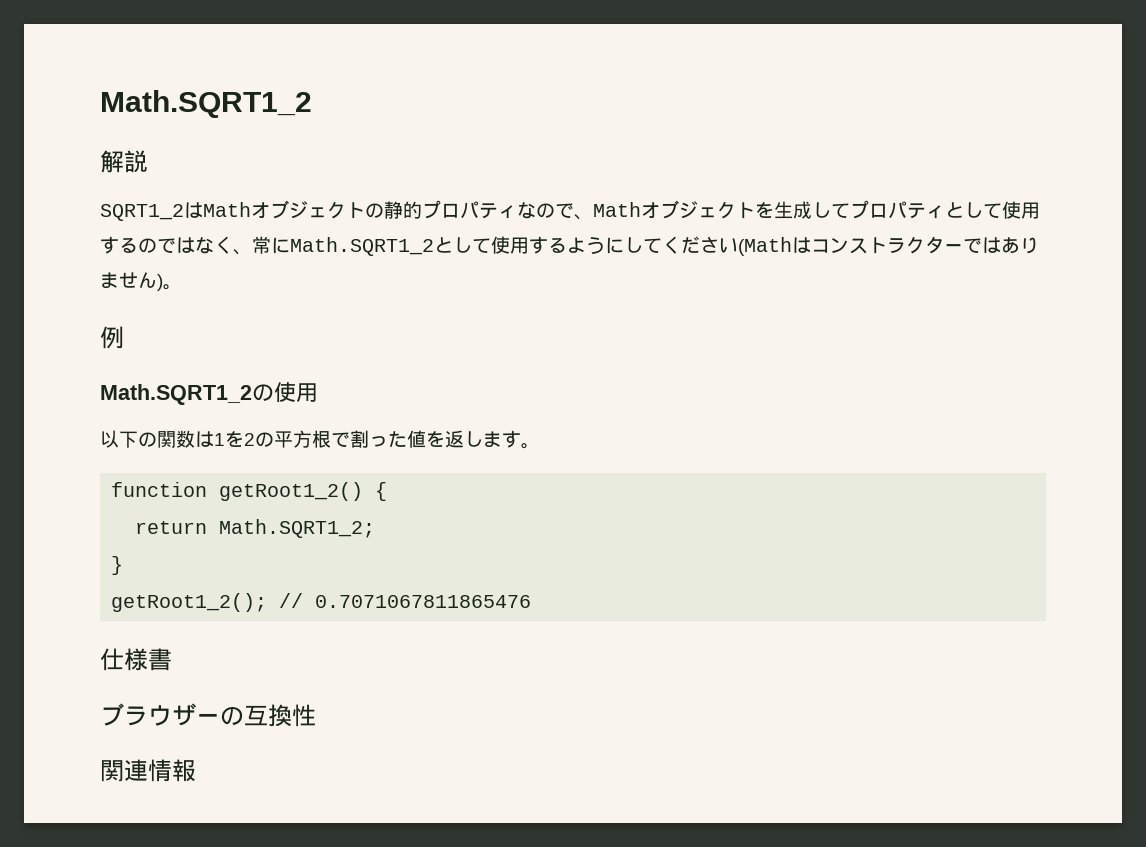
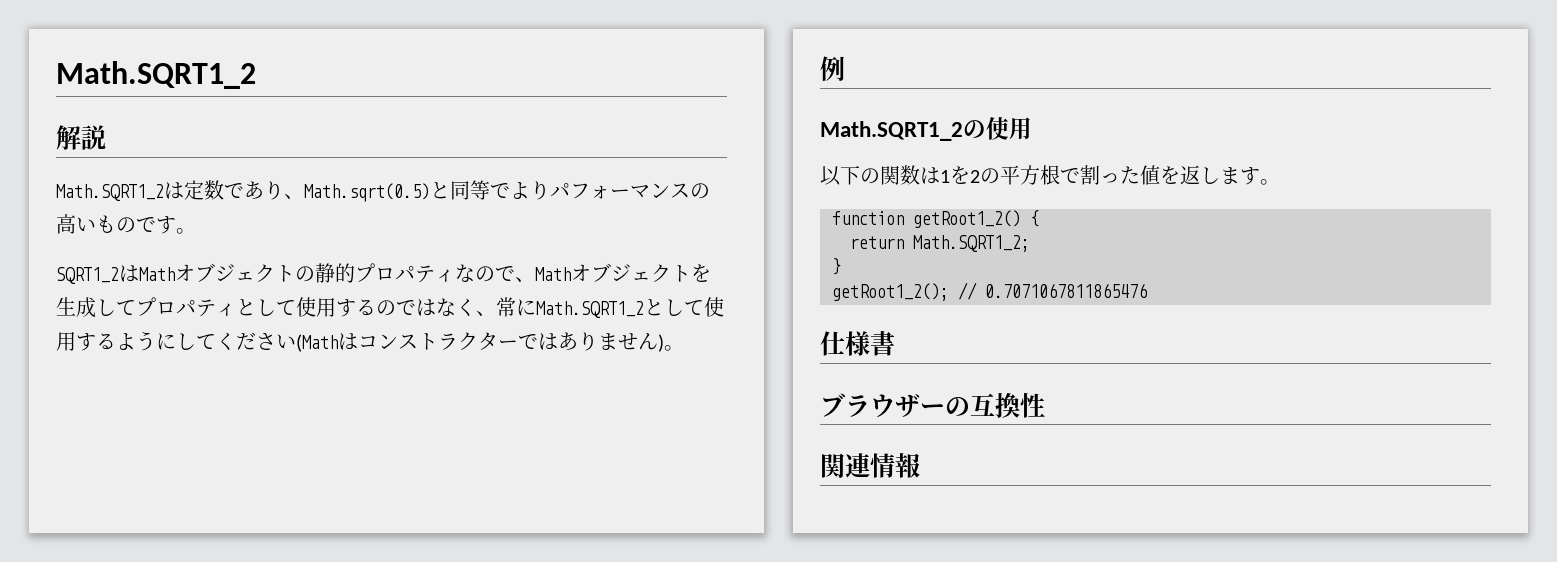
(148, 161) none -> [56,180,710,202] [56,214,196,234] // Math.SQRT1_2は定数であり、Math.sqrt(0.5)と同等でよりパフォーマンスの高いものです。

